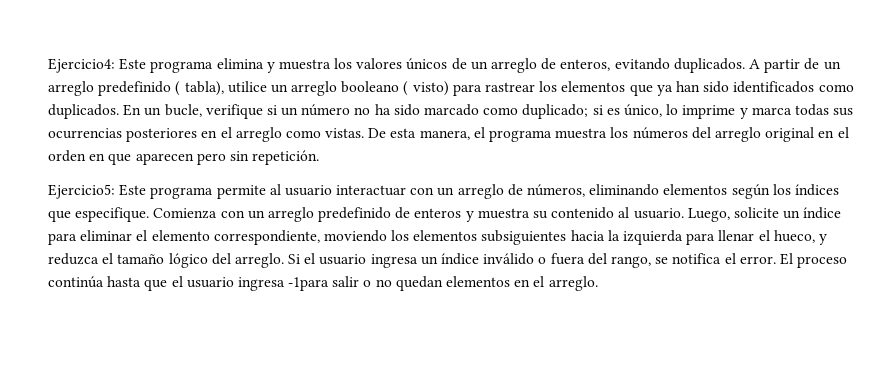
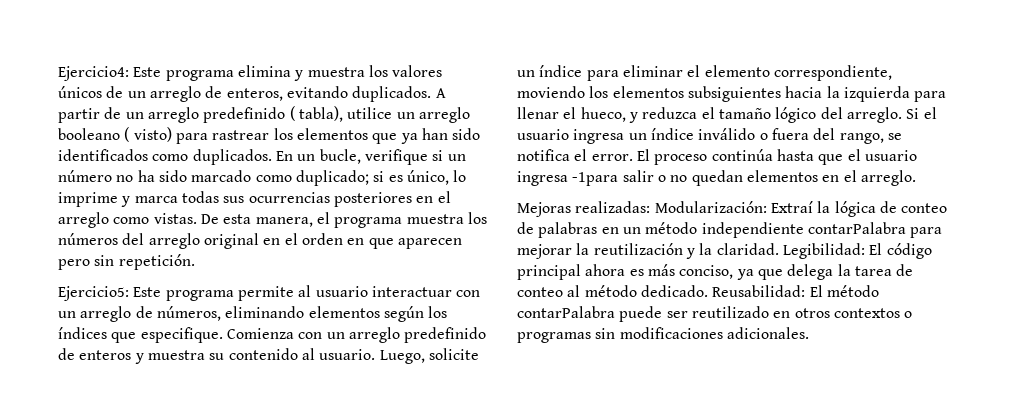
(598, 283) none -> [517,201,948,217] [517,222,943,238] [517,243,932,259] [517,264,914,280] [517,285,879,297] [517,306,913,322] [517,327,809,343] // Mejoras realizadas: Modularización: Extraí la lógica de conteo de palabras en un método independiente contarPalabra para mejorar la reutilización y la claridad. Legibilidad: El código principal ahora es más conciso, ya que delega la tarea de conteo al método dedicado. Reusabilidad: El método contarPalabra puede ser reutilizado en otros contextos o programas sin modificaciones adicionales.

